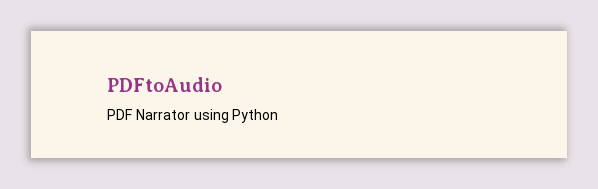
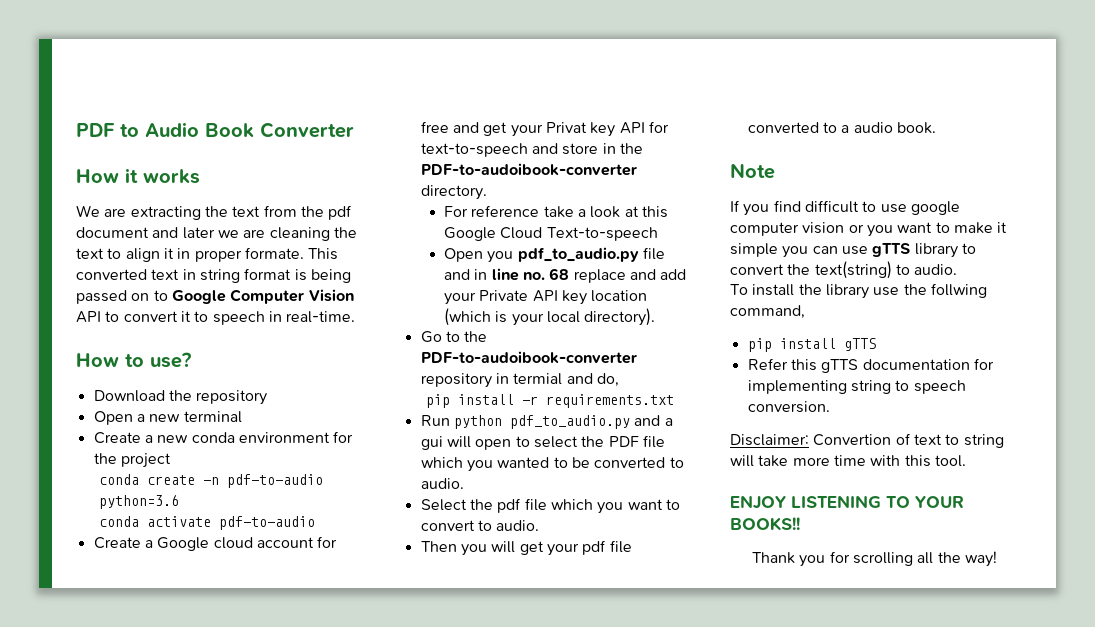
[107,77,222,92] [107,109,279,123] PDFtoAudio // PDF Narrator using Python -> [76,122,354,138] [76,168,200,184] [76,205,353,220] [76,227,357,241] [76,247,339,262] [76,268,351,283] [76,289,354,304] [76,311,356,325] [76,352,192,368] [93,390,268,405] [93,411,242,425] [93,431,354,444] [93,453,171,468] [99,474,324,488] [99,495,180,509] [99,516,316,530] [93,536,338,551] [420,121,669,137] [420,143,643,157] [420,163,637,176] [420,185,487,200] [443,205,668,218] [443,227,658,241] [443,247,665,263] [443,268,687,283] [443,290,648,305] [443,308,656,326] [420,331,488,343] [420,351,637,364] [420,373,619,388] [426,394,675,408] [420,415,673,429] [420,435,665,450] [420,457,684,472] [420,478,464,489] [420,498,680,514] [420,520,540,531] [420,540,632,556] [747,122,936,134] [730,163,775,179] [730,200,960,216] [730,222,1008,237] [730,243,976,258] [730,261,958,279] [730,283,987,299] [730,305,805,319] [747,338,876,352] [747,358,994,373] [747,380,966,394] [747,401,830,413] [730,433,1004,448] [730,455,966,467] [730,495,964,509] [730,517,800,531] [752,551,997,567] PDF to Audio Book Converter // How it works // We are extracting the text from the pdf document and later we are cleaning the text to align it in proper formate. This converted text in string format is being passed on to Google Computer Vision API to convert it to speech in real-time. // How to use? // Download the repository // Open a new terminal // Create a new conda environment for the project // conda create -n pdf-to-audio python=3.6 // conda activate pdf-to-audio // Create a Google cloud account for free and get your Privat key API for text-to-speech and store in the PDF-to-audoibook-converter directory. // For reference take a look at this Google Cloud Text-to-speech // Open you pdf_to_audio.py file and in line no. 68 replace and add your Private API key location (which is your local directory). // Go to the PDF-to-audoibook-converter repository in termial and do, // pip install -r requirements.txt // Run python pdf_to_audio.py and a gui will open to select the PDF file which you wanted to be converted to audio. // Select the pdf file which you want to convert to audio. // Then you will get your pdf file converted to a audio book. // Note // If you find difficult to use google computer vision or you want to make it simple you can use gTTS library to convert the text(string) to audio. // To install the library use the follwing command, // pip install gTTS // Refer this gTTS documentation for implementing string to speech conversion. // Disclaimer: Convertion of text to string will take more time with this tool. // ENJOY LISTENING TO YOUR BOOKS!! // Thank you for scrolling all the way!

